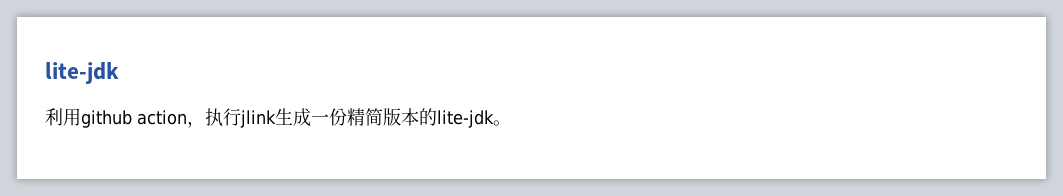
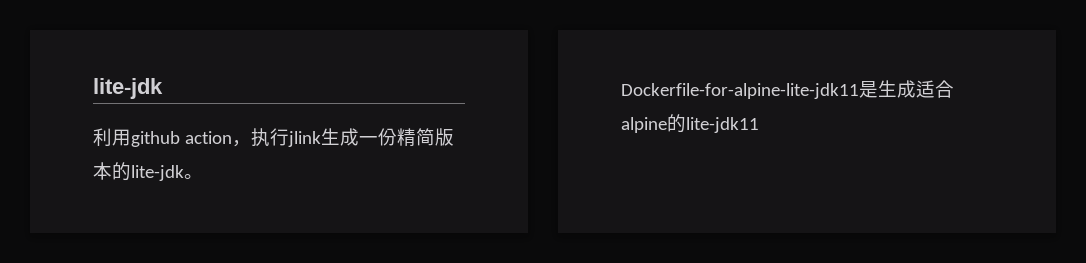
(511, 123) none -> [621,80,954,99] [621,114,759,133] // Dockerfile-for-alpine-lite-jdk11是生成适合alpine的lite-jdk11

